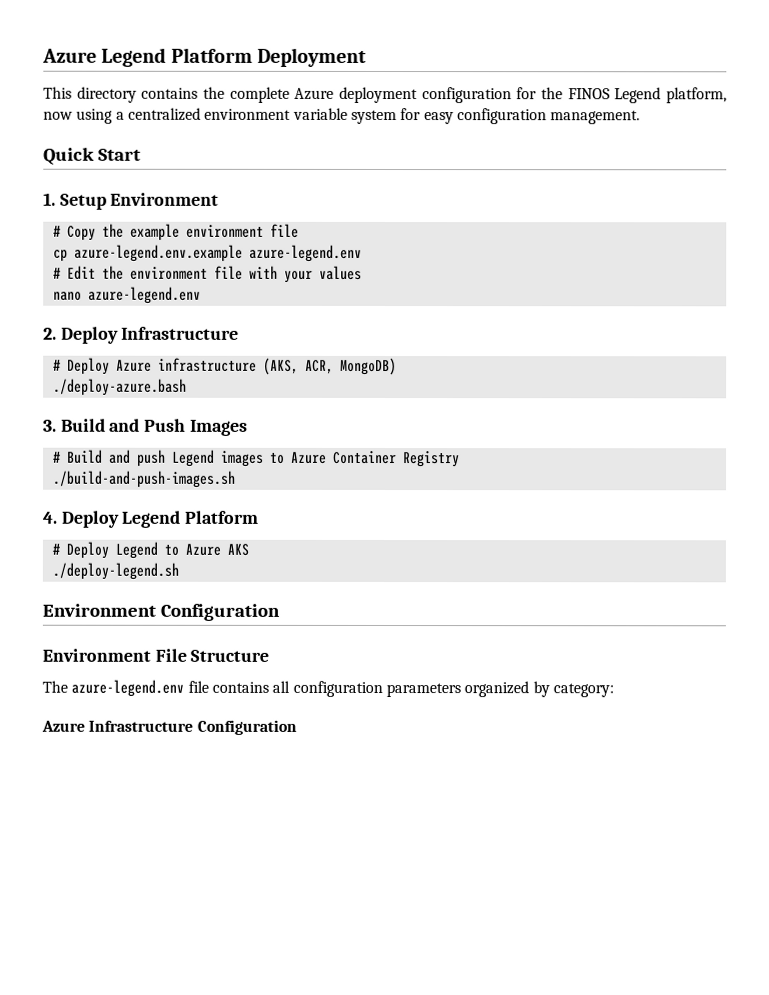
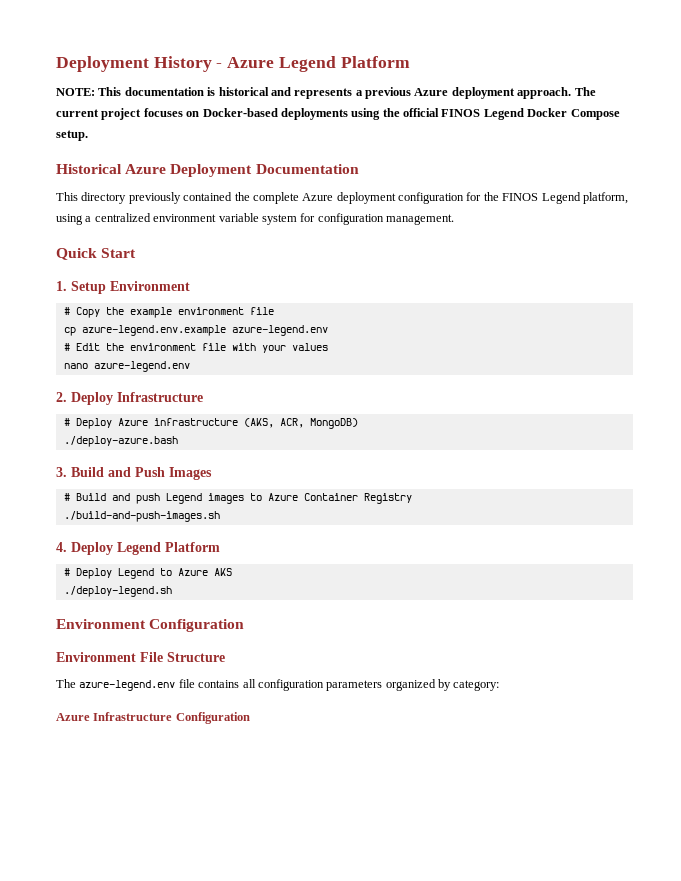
(42, 55) none -> [56,56,223,72] Deployment History -
[257,47,368,67] Deployment -> [56,87,596,99] [56,108,620,120] [56,130,88,141] [56,164,359,177] // NOTE: This documentation is historical and represents a previous Azure deployment approach. The current project focuses on Docker-based deployments using the official FINOS Legend Docker Compose setup. // Historical Azure Deployment Documentation
[141,87,199,99] contains -> [128,192,233,204] previously contained
[43,111,73,120] now -> (628, 198) none
[423,112,454,125] easy -> (316, 217) none

